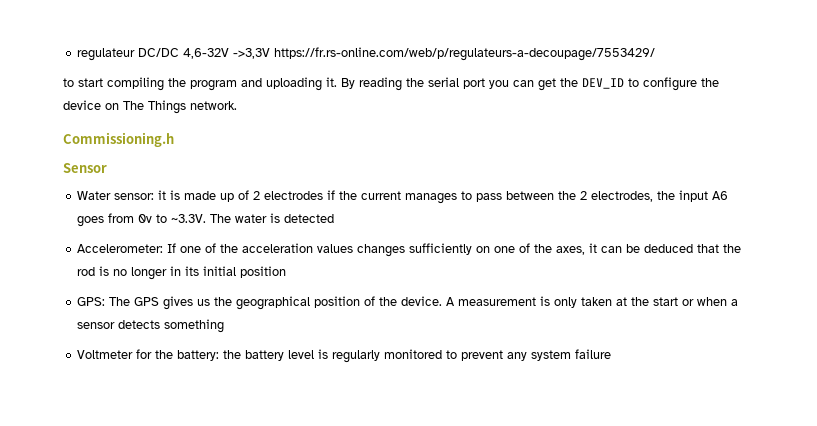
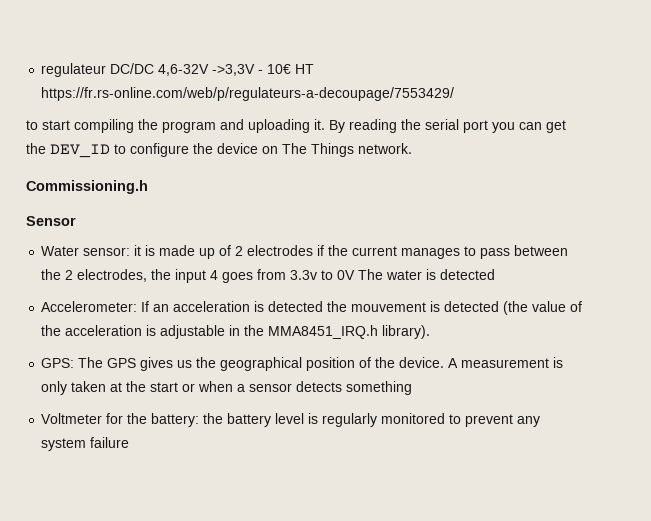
(271, 53) none -> [258,64,315,74] - 10€ HT
[712,191,729,200] A6 -> [210,270,219,280] 4
[138,214,207,223] 0v to ~3.3V. -> [290,270,356,280] 3.3v to 0V
[180,243,742,257] [77,266,287,280] one of the acceleration values changes sufficiently on one of the axes, it can be deduced that the rod is no longer in its initial position -> [153,301,583,315] [41,325,431,339] an acceleration is detected the mouvement is detected (the value of the acceleration is adjustable in the MMA8451_IRQ.h library).

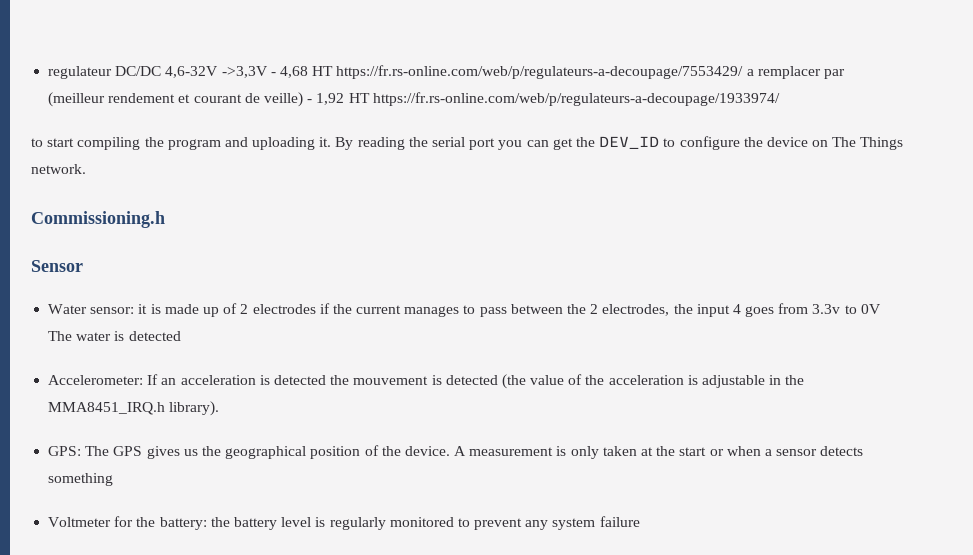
[267,64,292,74] 10€ -> [279,66,308,78] 4,68
(455, 94) none -> [746,66,845,79] [48,92,780,107] a remplacer par (meilleur rendement et courant de veille) - 1,92 HT https://fr.rs-online.com/web/p/regulateurs-a-decoupage/1933974/

